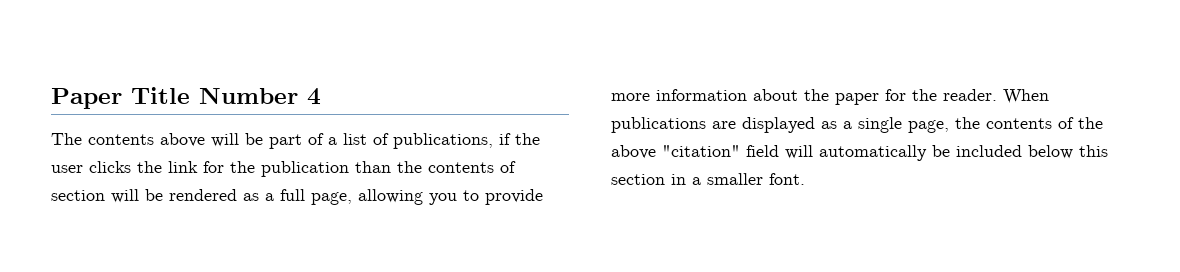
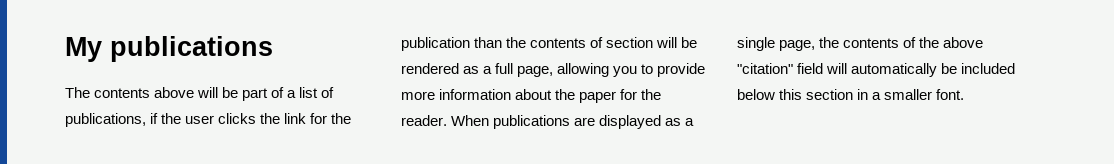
[51,87,321,109] Paper Title Number 4 -> [65,36,273,62] My publications

